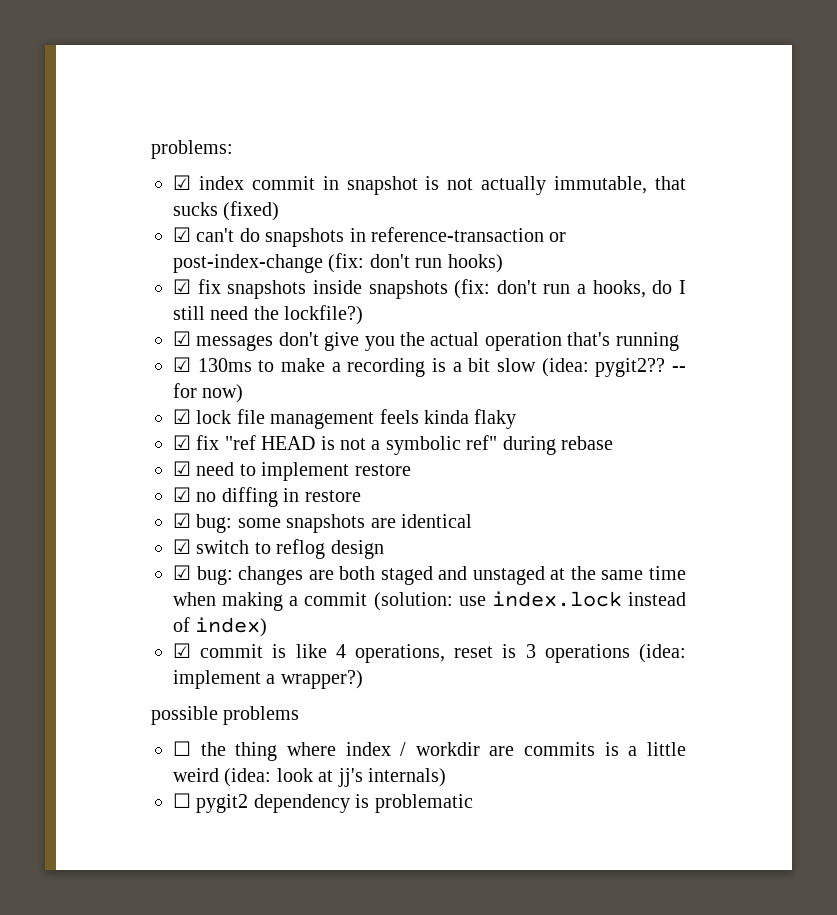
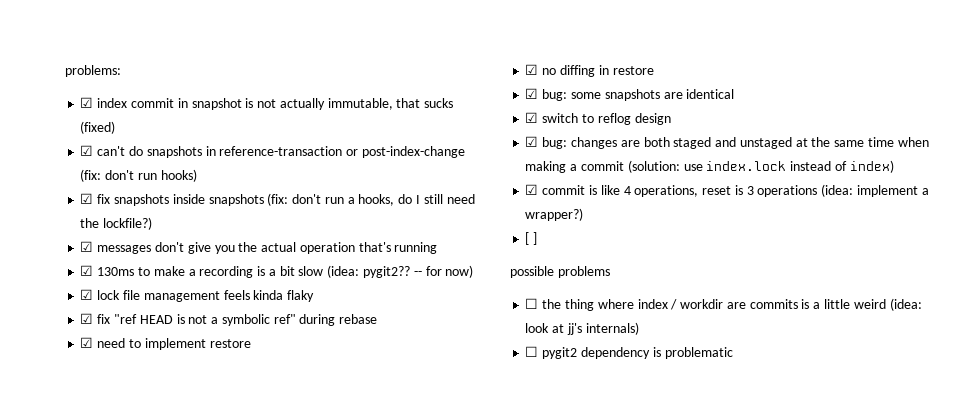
(363, 679) none -> [525,232,538,245] // [ ]

